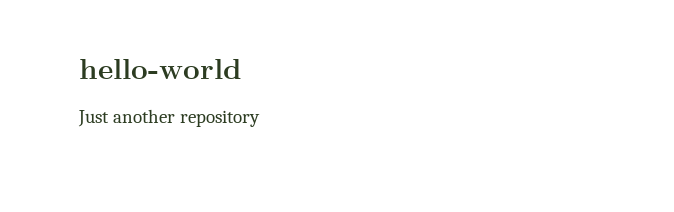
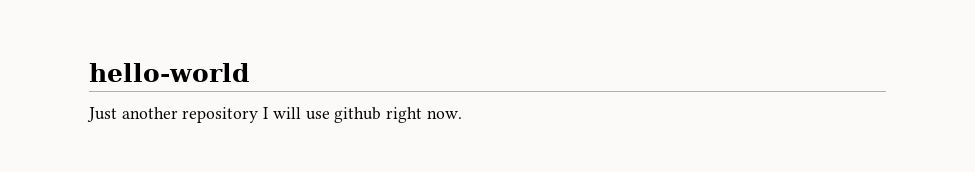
(261, 118) none -> [263,107,462,123] I will use github right now.

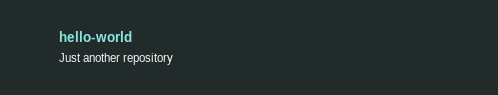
[263,107,462,123] I will use github right now. -> (174, 59) none

